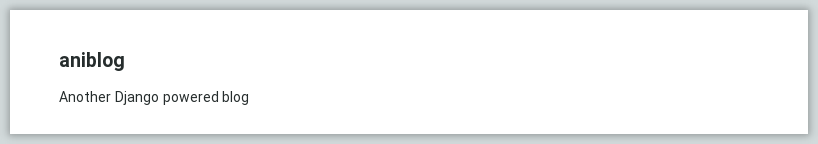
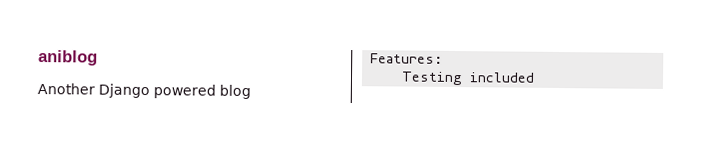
(250, 98) none -> [370,53,444,64] [401,71,536,86] // Features: // Testing included

